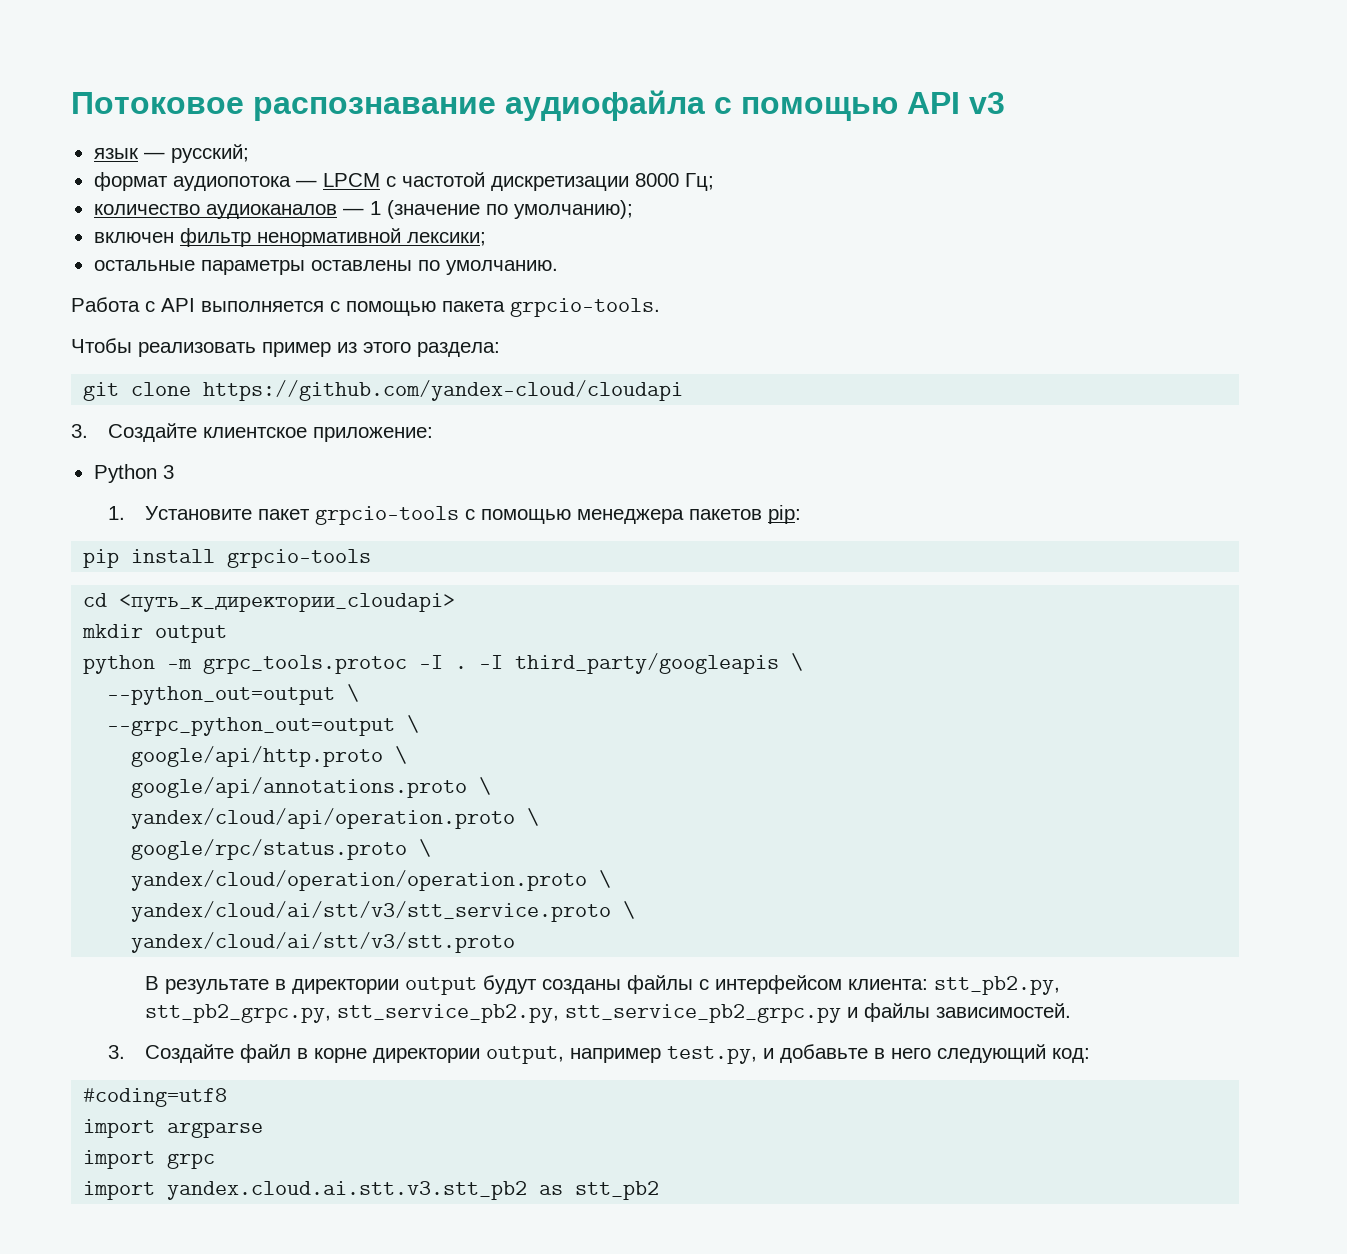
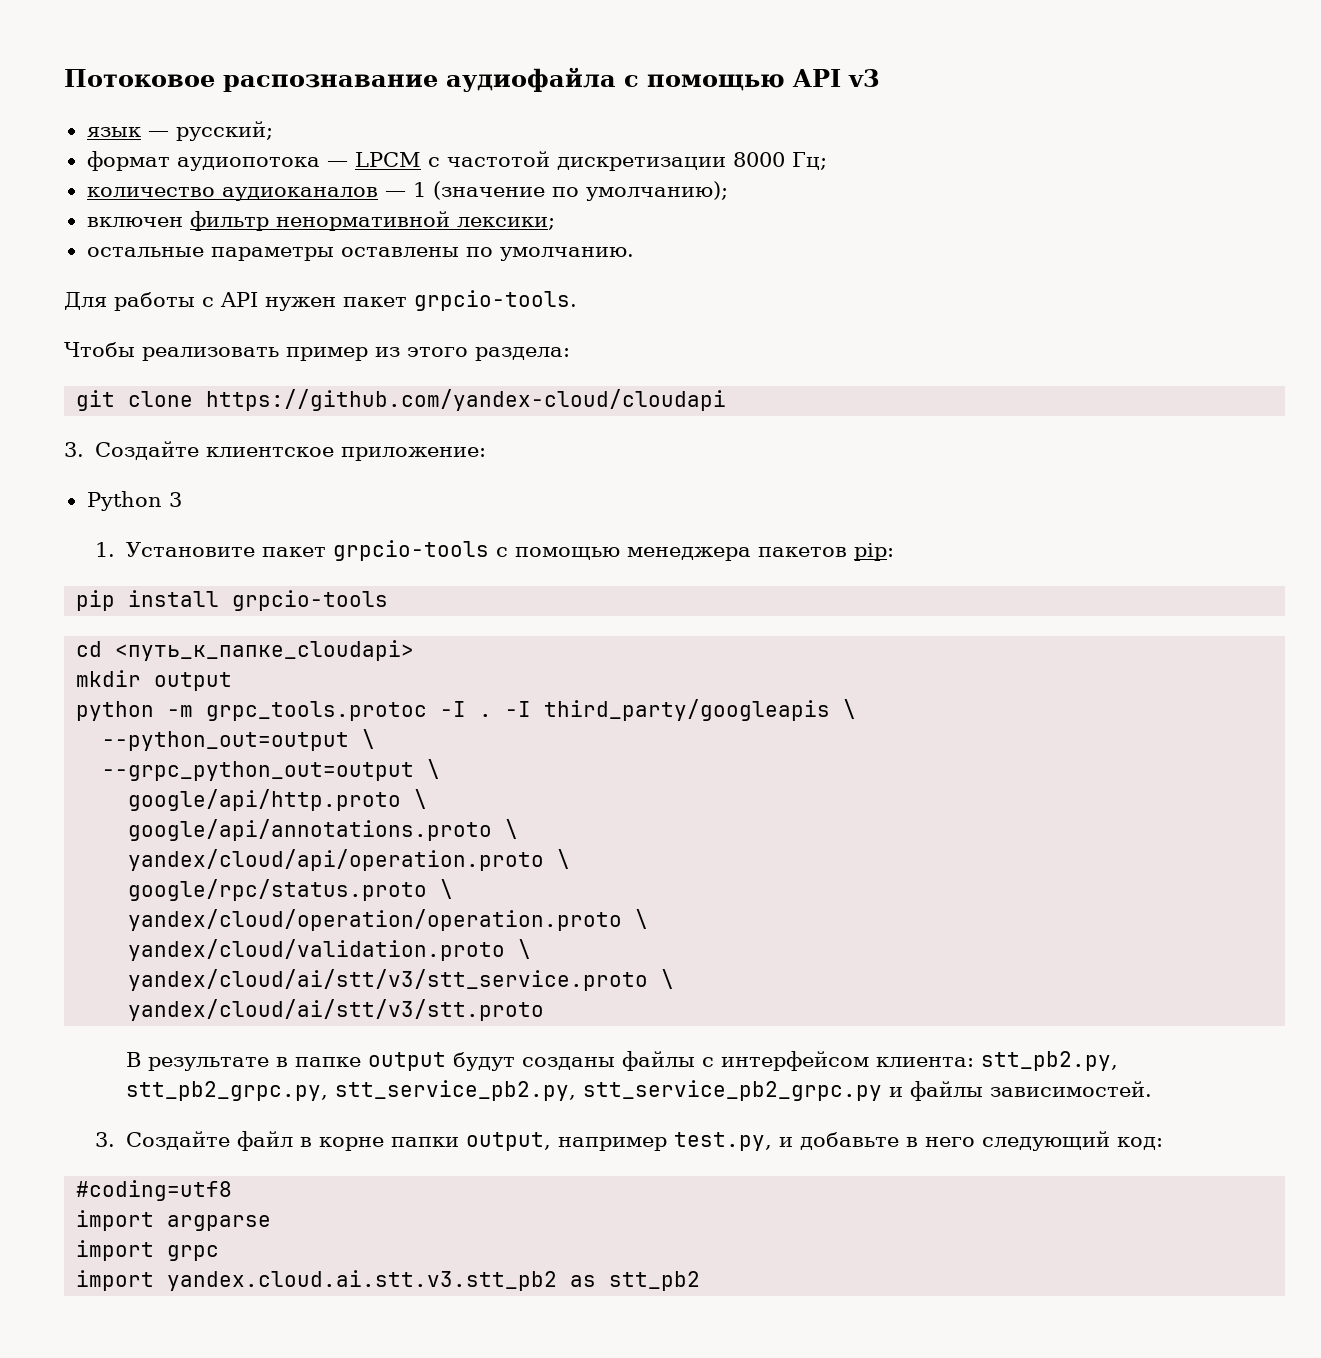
[71,297,505,316] Работа с API выполняется с помощью пакета -> [64,292,407,311] Для работы с API нужен пакет
[119,593,456,612] <путь_к_директории_cloudapi> -> [115,640,415,661] <путь_к_папке_cloudapi>
(612, 879) none -> [128,939,532,961] // yandex/cloud/validation.proto \
[291,979,399,994] директории -> [294,1057,361,1067] папке
[372,1048,480,1063] директории -> [390,1137,459,1147] папки

